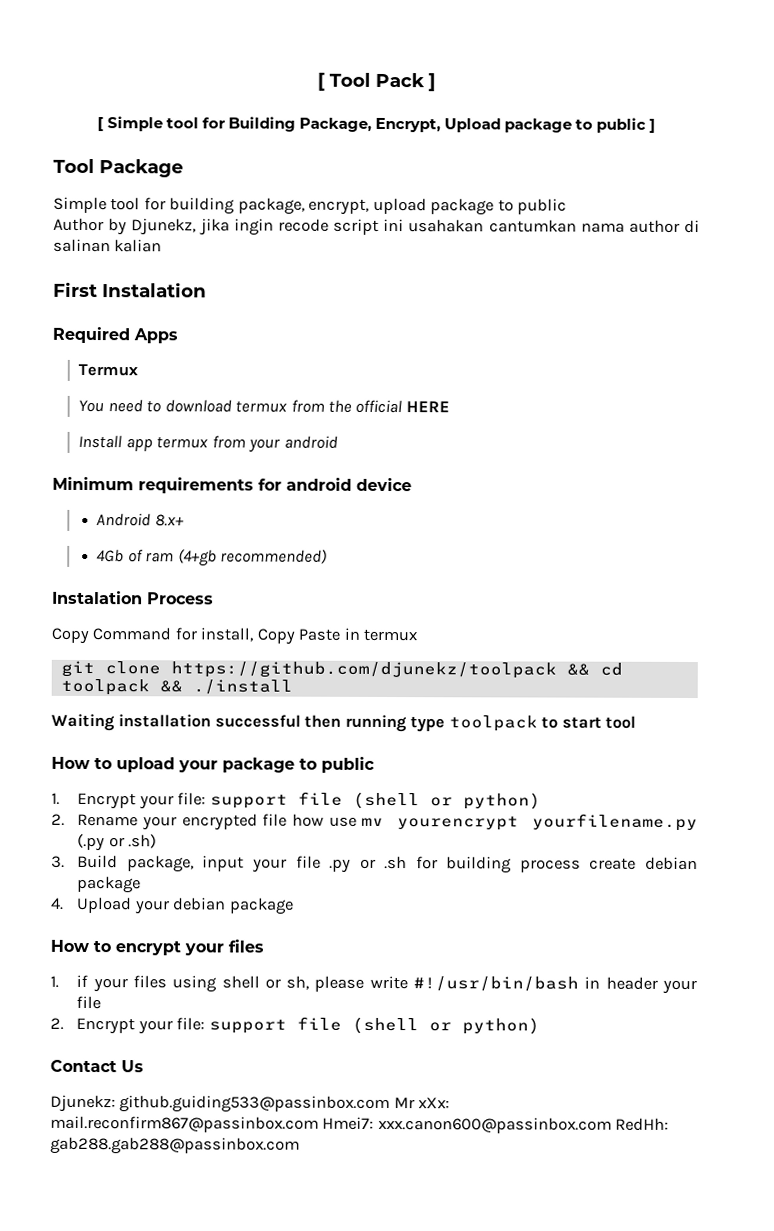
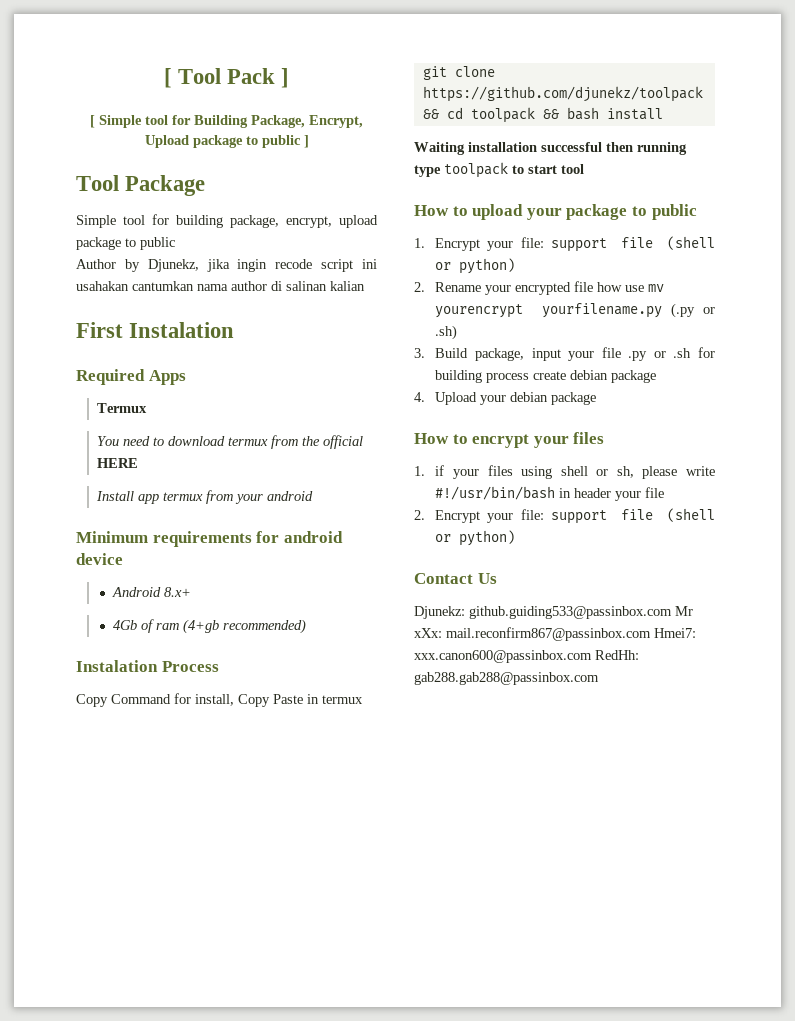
[192,679,293,695] ./install -> [566,107,663,120] bash install

